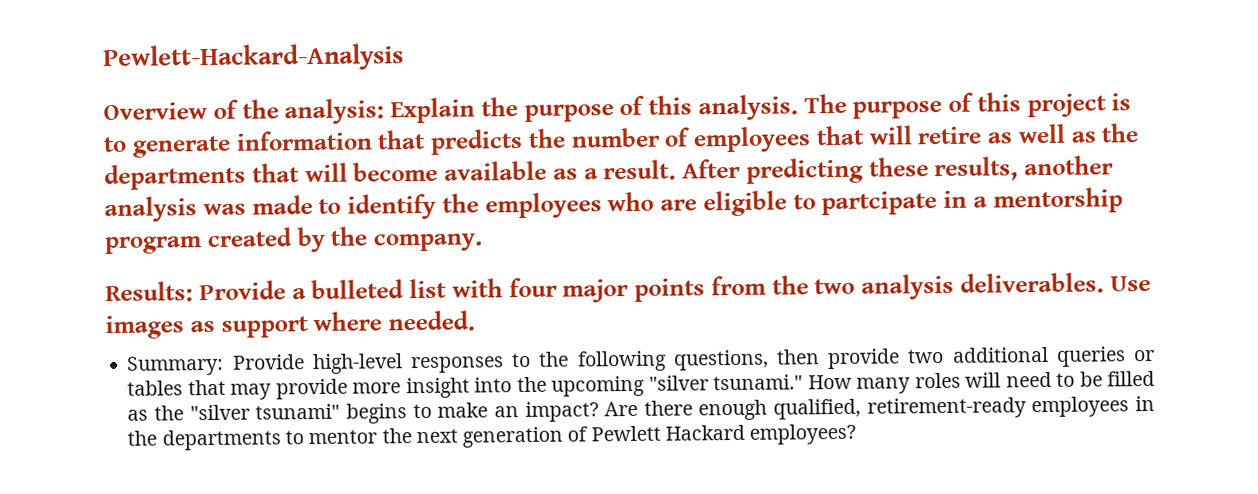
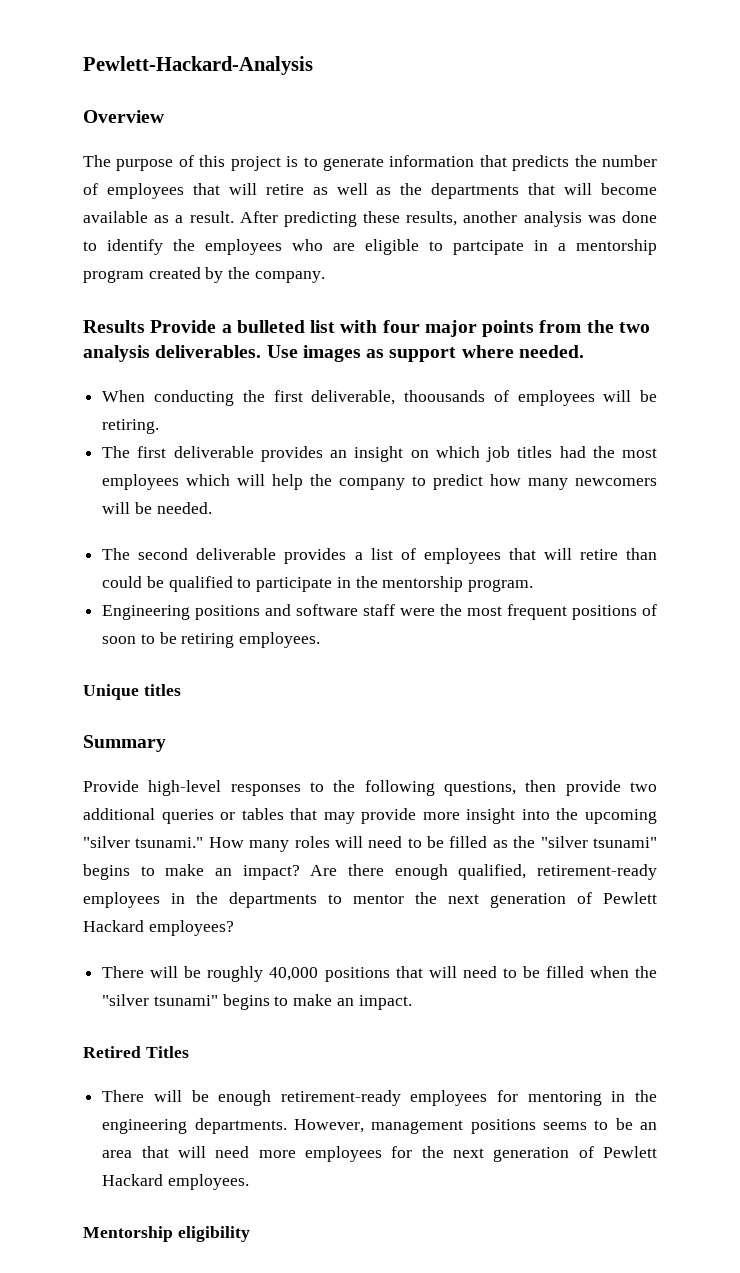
[212,94,798,125] of the analysis: Explain the purpose of this analysis. -> (164, 116) //
[251,195,313,215] made -> [622,211,657,223] done
[105,281,193,303] Results: -> [83,320,145,333] Results
[127,355,225,376] Summary: -> [102,390,657,406] [102,419,160,434] [102,446,658,462] [102,474,658,490] [102,502,212,514] [102,548,657,564] [102,576,534,592] [102,604,658,620] [102,632,321,648] [83,684,181,700] [83,735,166,752] When conducting the first deliverable, thoousands of employees will be retiring. // The first deliverable provides an insight on which job titles had the most employees which will help the company to predict how many newcomers will be needed. // The second deliverable provides a list of employees that will retire than could be qualified to participate in the mentorship program. // Engineering positions and software staff were the most frequent positions of soon to be retiring employees. // Unique titles // Summary //
(857, 434) none -> [102,966,658,982] [102,994,412,1010] [83,1046,189,1058] [102,1090,658,1106] [102,1118,657,1134] [102,1146,657,1162] [102,1174,249,1190] [83,1226,250,1242] // There will be roughly 40,000 positions that will need to be filled when the "silver tsunami" begins to make an impact. // Retired Titles // There will be enough retirement-ready employees for mentoring in the engineering departments. However, management positions seems to be an area that will need more employees for the next generation of Pewlett Hackard employees. // Mentorship eligibility

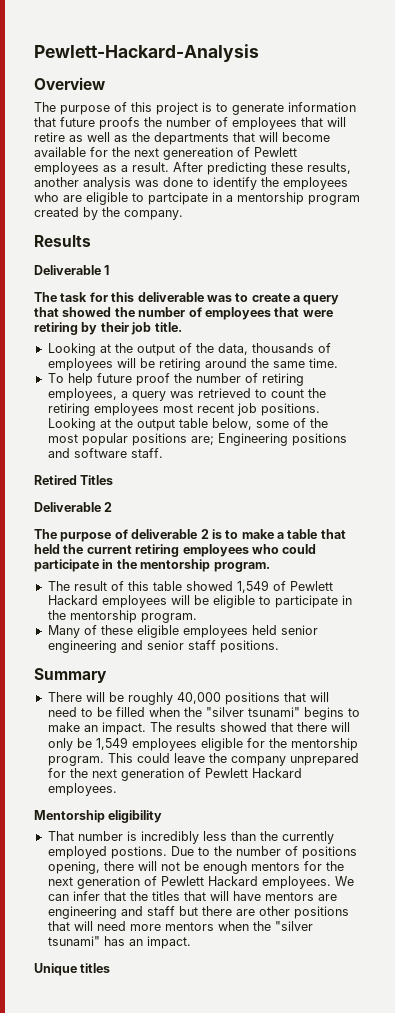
[512,155,570,171] predicts -> [60,117,140,130] future proofs
(148, 217) none -> [90,147,297,160] [34,162,99,175] for the next genereation of Pewlett employees
[150,320,650,337] [83,345,584,362] [102,390,657,406] [102,419,160,434] [102,446,658,462] [102,474,658,490] [102,502,212,514] [102,548,657,564] [102,576,233,592] Provide a bulleted list with four major points from the two analysis deliverables. Use images as support where needed. // When conducting the first deliverable, thoousands of employees will be retiring. // The first deliverable provides an insight on which job titles had the most employees which will help the company to predict how many newcomers will be needed. // The second deliverable provides a list of employees that will retire than could be qualified -> [34,265,110,275] [34,292,340,305] [34,307,333,320] [34,322,182,335] [47,343,331,356] [47,358,338,371] [47,373,304,386] [47,388,326,401] [47,403,320,416] [47,418,328,431] [47,433,347,446] [47,448,163,458] [34,475,114,485] [34,502,113,512] [34,529,346,542] [34,544,317,557] [34,559,270,572] [47,580,333,593] [47,595,255,608] // Deliverable 1 // The task for this deliverable was to create a query that showed the number of employees that were retiring by their job title. // Looking at the output of the data, thousands of employees will be retiring around the same time. // To help future proof the number of retiring employees, a query was retrieved to count the retiring employees most recent job positions. Looking at the output table below, some of the most popular positions are; Engineering positions and software staff. // Retired Titles // Deliverable 2 // The purpose of deliverable 2 is to make a table that held the current retiring employees who could participate in the mentorship program. // The result of this table showed 1,549 of Pewlett Hackard employees will be eligible
[102,604,658,620] [102,632,321,648] [83,684,181,700] [83,735,166,752] [83,780,657,796] [83,808,657,824] [83,836,658,852] [83,864,657,880] [83,892,657,908] [83,920,234,936] Engineering positions and software staff were the most frequent positions of soon to be retiring employees. // Unique titles // Summary // Provide high-level responses to the following questions, then provide two additional queries or tables that may provide more insight into the upcoming "silver tsunami." How many roles will need to be filled as the "silver tsunami" begins to make an impact? Are there enough qualified, retirement-ready employees in the departments to mentor the next generation of Pewlett Hackard employees? -> [47,625,318,638] [47,640,279,653] [34,668,107,683] Many of these eligible employees held senior engineering and senior staff positions. // Summary
[83,1046,189,1058] [102,1090,658,1106] [102,1118,657,1134] [102,1146,382,1162] // Retired Titles // There will be enough retirement-ready employees for mentoring in the engineering departments. However, management positions seems to be an area that will need more employees -> [149,722,350,732] [47,737,358,751] [47,753,359,766] The results showed that there will only be 1,549 employees eligible for the mentorship program. This could leave the company unprepared
(250, 1234) none -> [47,831,334,844] [47,846,357,859] [47,861,344,874] [47,876,354,889] [47,891,337,901] [47,906,349,919] [47,921,313,931] [47,936,191,949] [34,963,111,976] // That number is incredibly less than the currently employed postions. Due to the number of positions opening, there will not be enough mentors for the next generation of Pewlett Hackard employees. We can infer that the titles that will have mentors are engineering and staff but there are other positions that will need more mentors when the "silver tsunami" has an impact. // Unique titles

